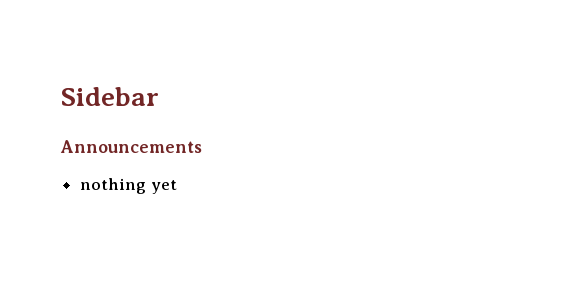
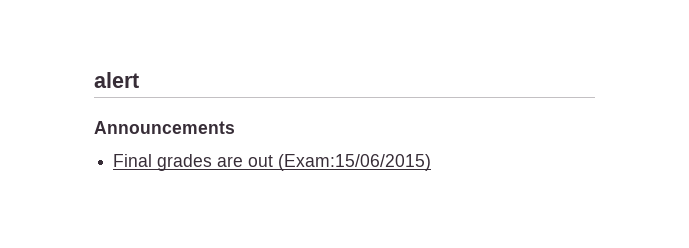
[61,87,159,106] Sidebar -> [94,72,139,88] alert
[80,178,177,194] nothing yet -> [113,154,432,171] Final grades are out (Exam:15/06/2015)

